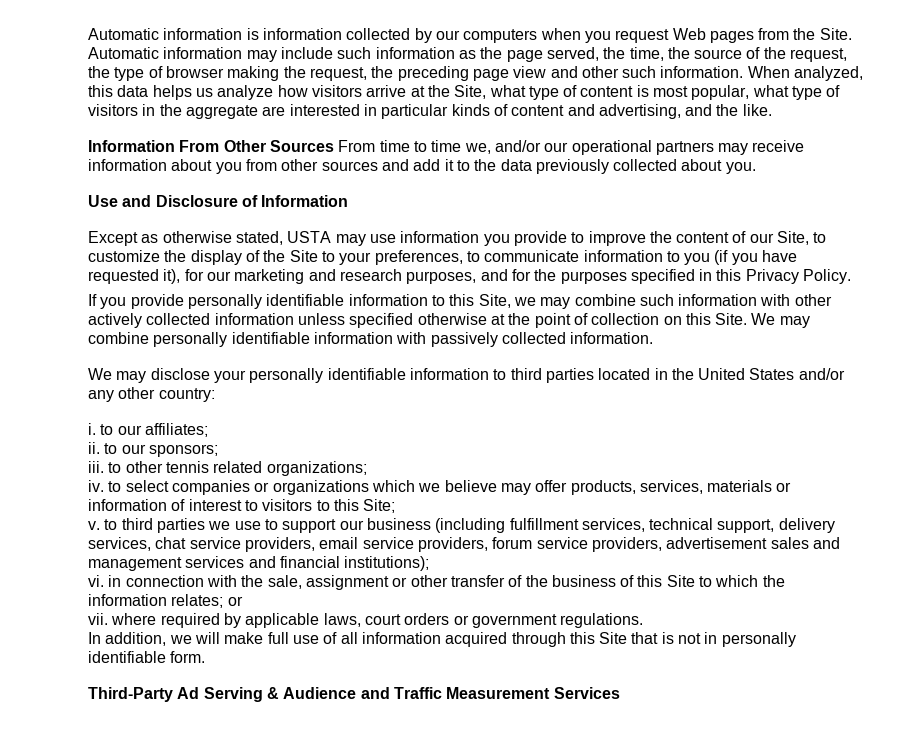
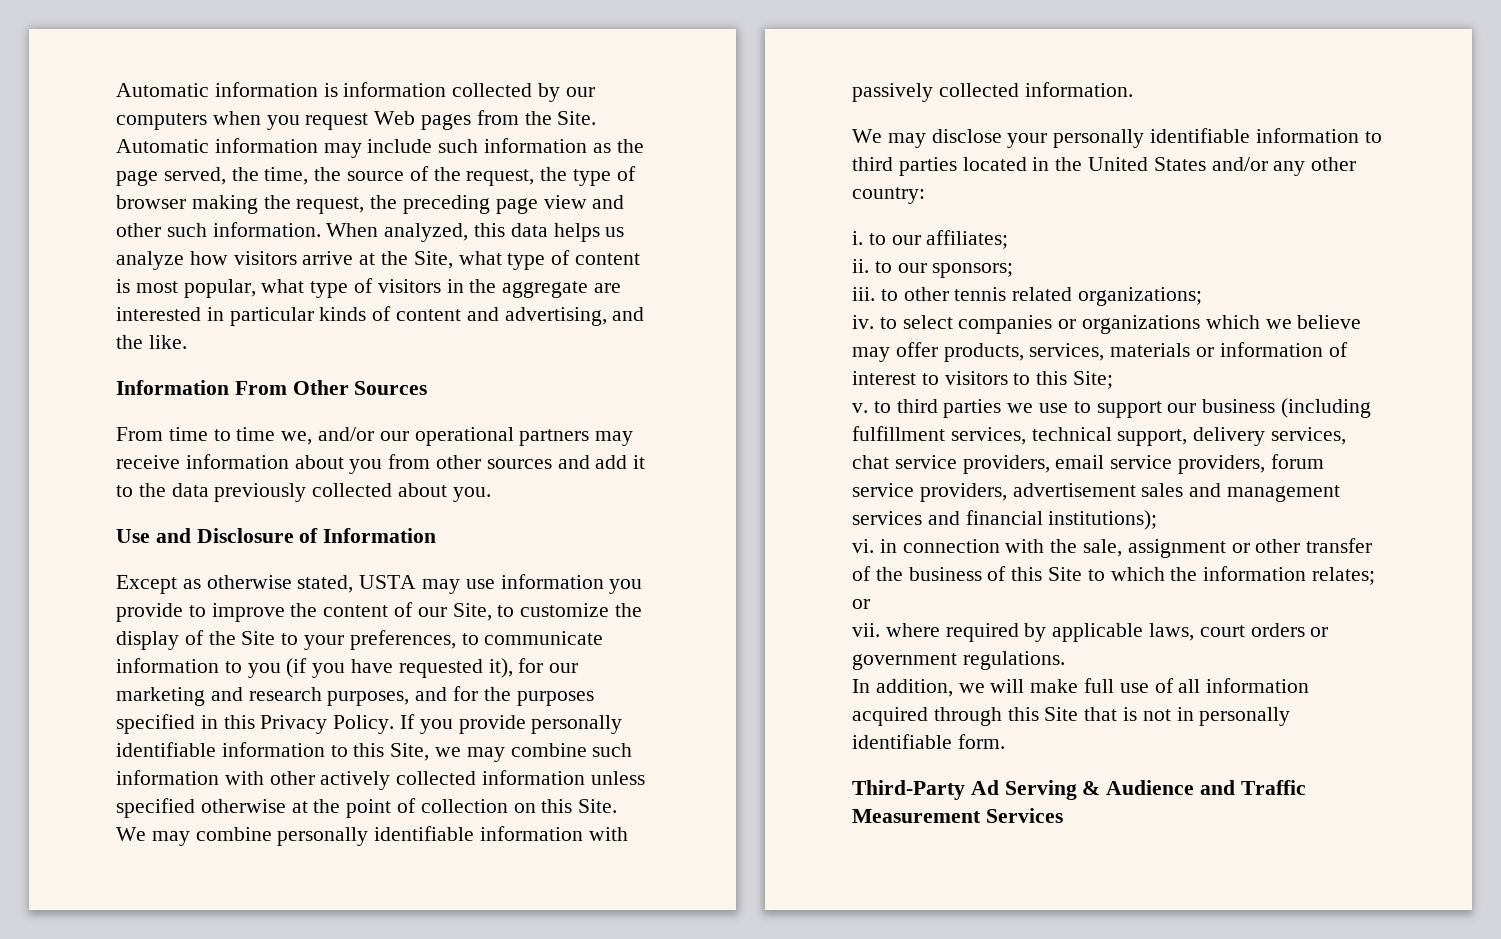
(334, 146) none -> (428, 388) //
(852, 276) // -> (395, 724) none

